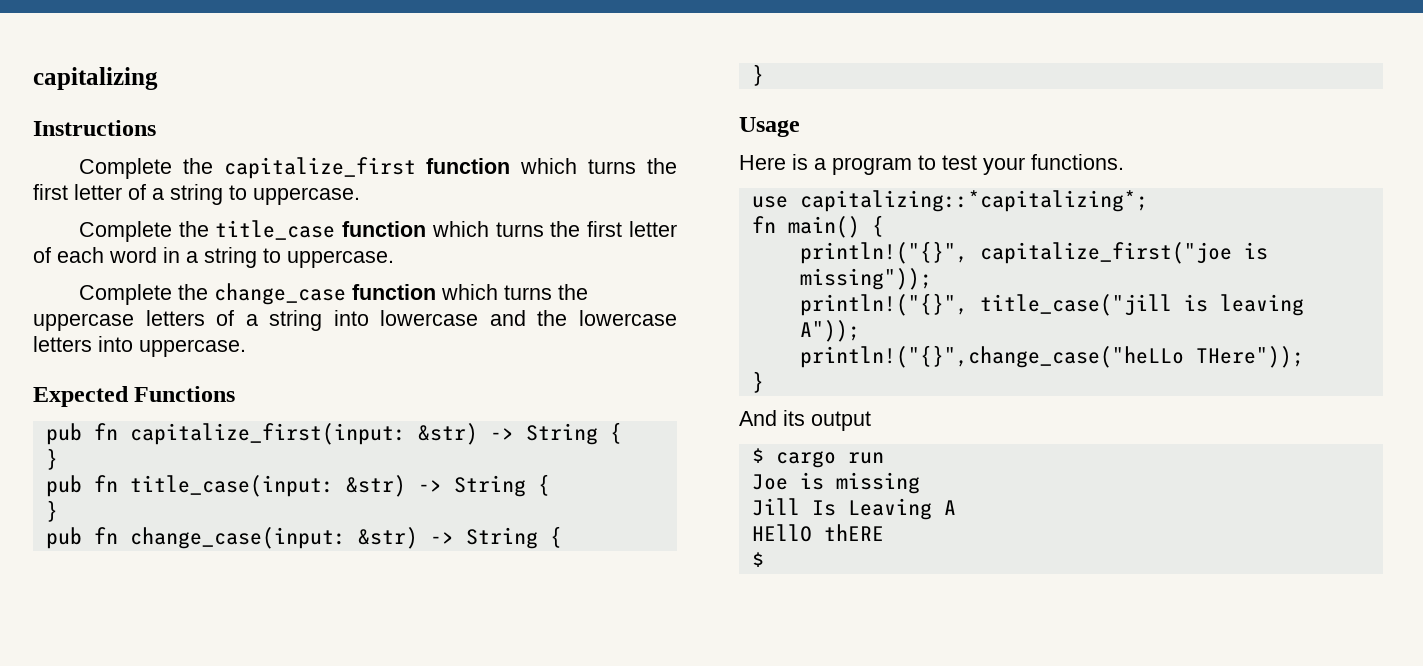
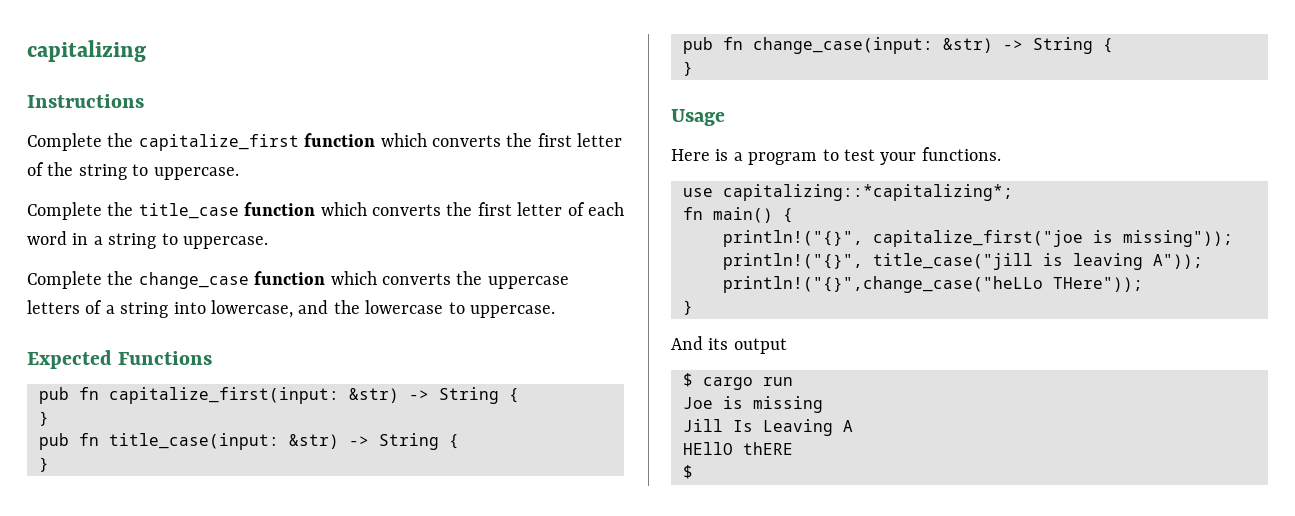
[588,158,677,174] [33,184,164,200] turns the first letter of a -> [431,133,623,147] [27,162,74,176] converts the first letter of the
[495,222,544,237] turns -> [372,204,441,216] converts
[503,285,552,300] turns -> [382,273,451,285] converts
[380,310,479,326] lowercase -> [211,300,293,318] lowercase,
[33,336,133,352] letters into -> [448,302,465,314] to

